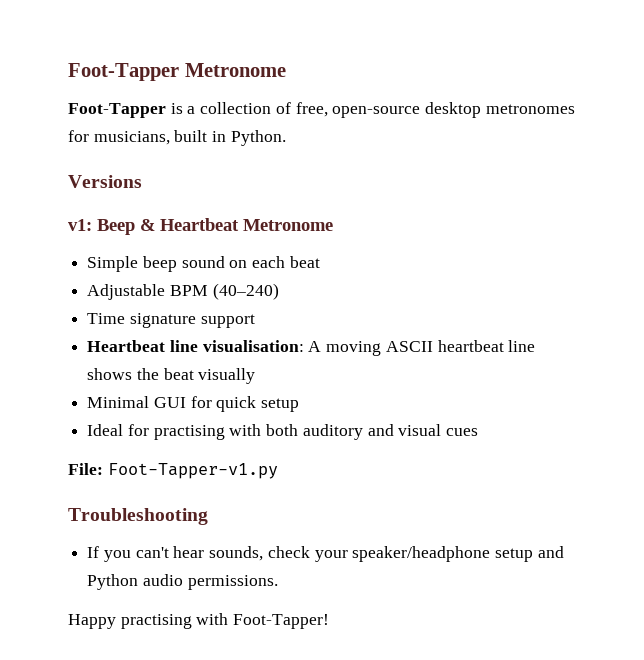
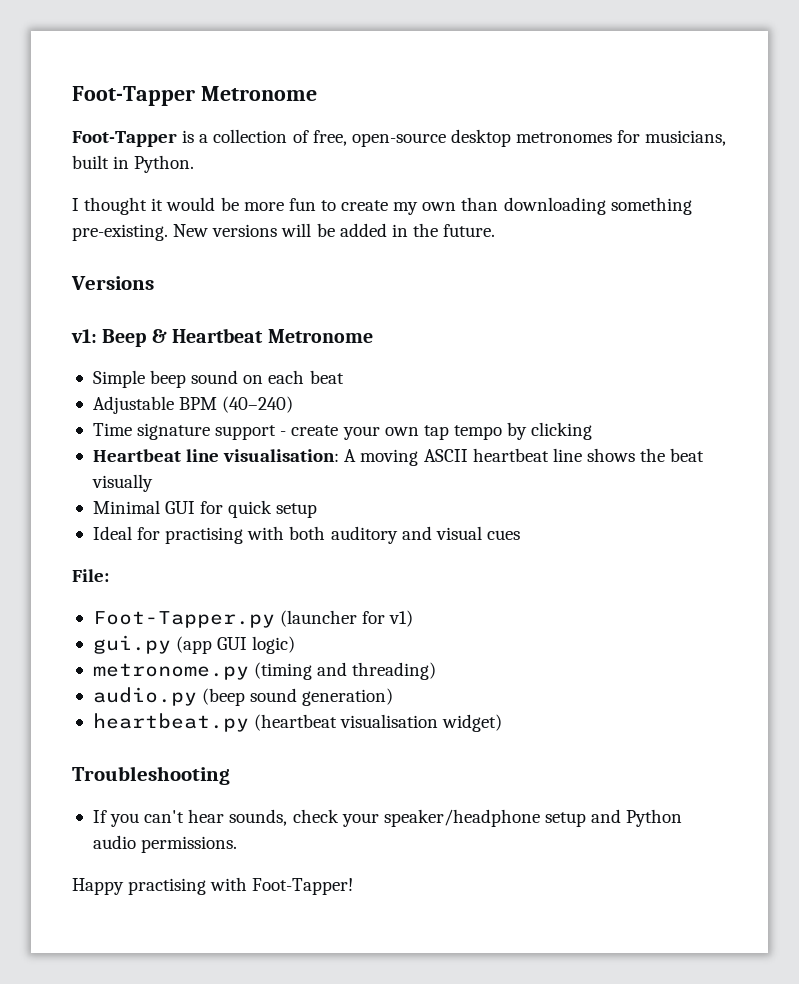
(286, 138) none -> [72,197,692,215] [72,223,496,241] // I thought it would be more fun to create my own than downloading something pre-existing. New versions will be added in the future.
(255, 321) none -> [280,422,593,440] - create your own tap tempo by clicking
[107,463,278,479] Foot-Tapper-v1.py -> [92,610,414,628] [92,635,296,654] [92,662,437,680] [92,687,394,706] [92,713,503,732] // Foot-Tapper.py (launcher for v1) // gui.py (app GUI logic) // metronome.py (timing and threading) // audio.py (beep sound generation) // heartbeat.py (heartbeat visualisation widget)

